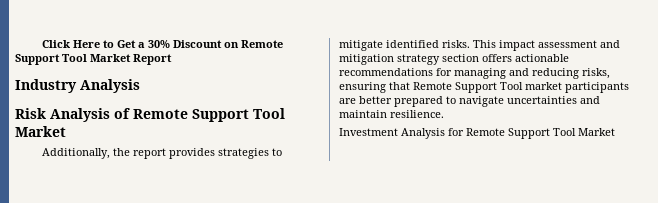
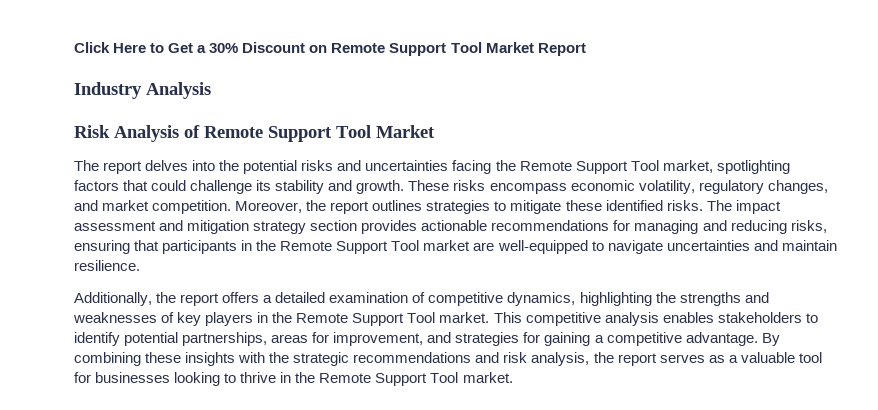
[41,148,215,159] Additionally, the report provides -> [74,160,790,174] [74,180,828,194] [74,200,423,214] The report delves into the potential risks and uncertainties facing the Remote Support Tool market, spotlighting factors that could challenge its stability and growth. These risks encompass economic volatility, regulatory changes, and market competition. Moreover, the report outlines
(383, 45) none -> [565,200,602,211] these
[473,40,496,48] This -> [706,200,732,211] The
[482,54,512,62] offers -> [361,220,418,234] provides
(410, 86) none -> [162,240,277,254] participants in the
[565,82,629,93] [339,96,443,107] participants are better prepared -> [473,240,588,254] are well-equipped
[339,128,615,139] Investment Analysis for Remote Support Tool Market -> [74,292,769,306] [73,312,818,326] [74,332,780,346] [74,352,822,366] [74,372,513,386] Additionally, the report offers a detailed examination of competitive dynamics, highlighting the strengths and weaknesses of key players in the Remote Support Tool market. This competitive analysis enables stakeholders to identify potential partnerships, areas for improvement, and strategies for gaining a competitive advantage. By combining these insights with the strategic recommendations and risk analysis, the report serves as a valuable tool for businesses looking to thrive in the Remote Support Tool market.

